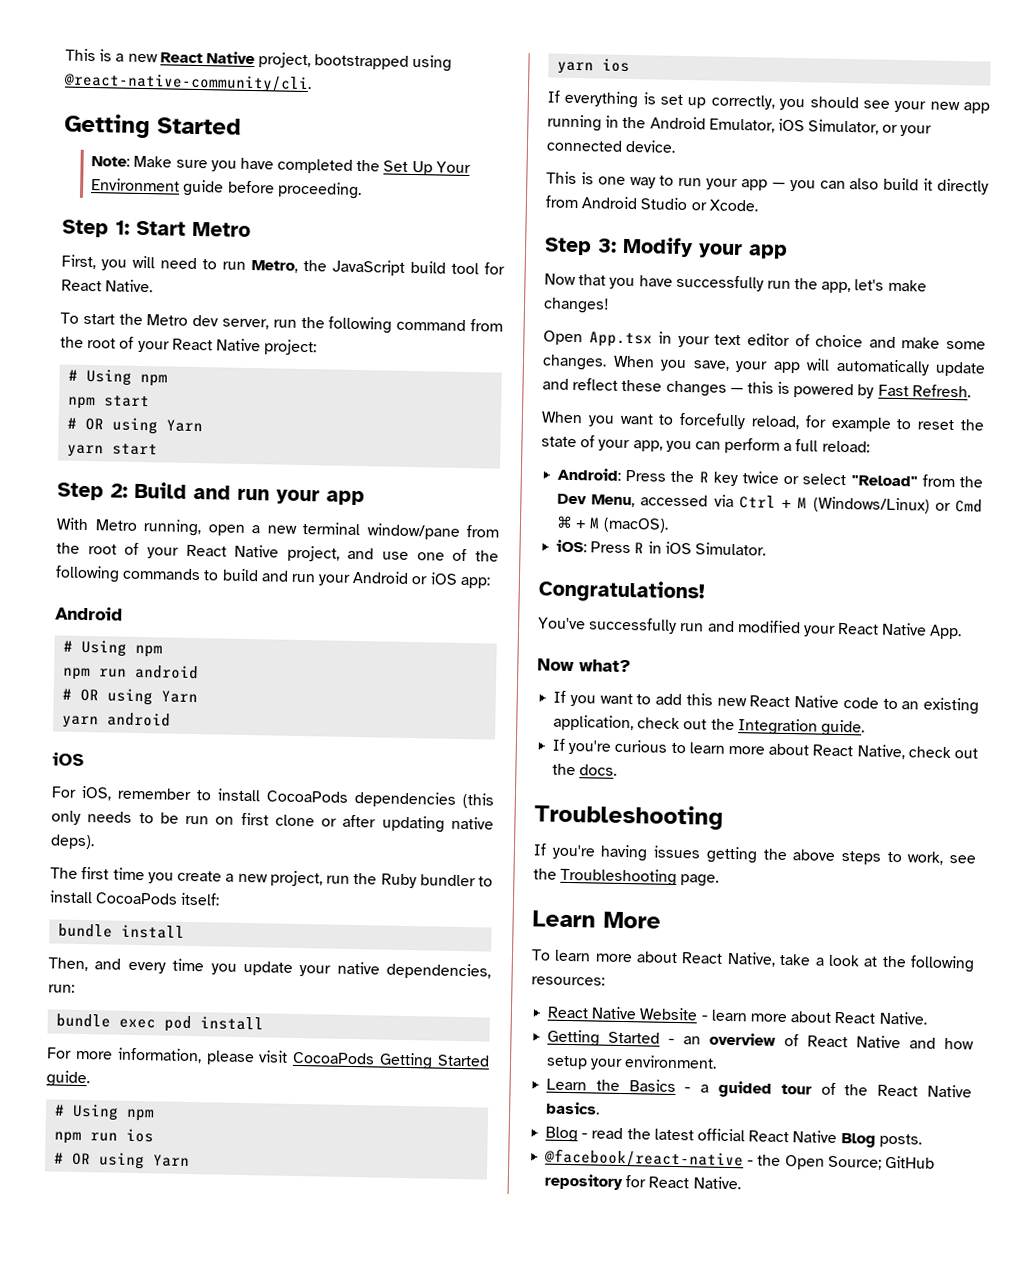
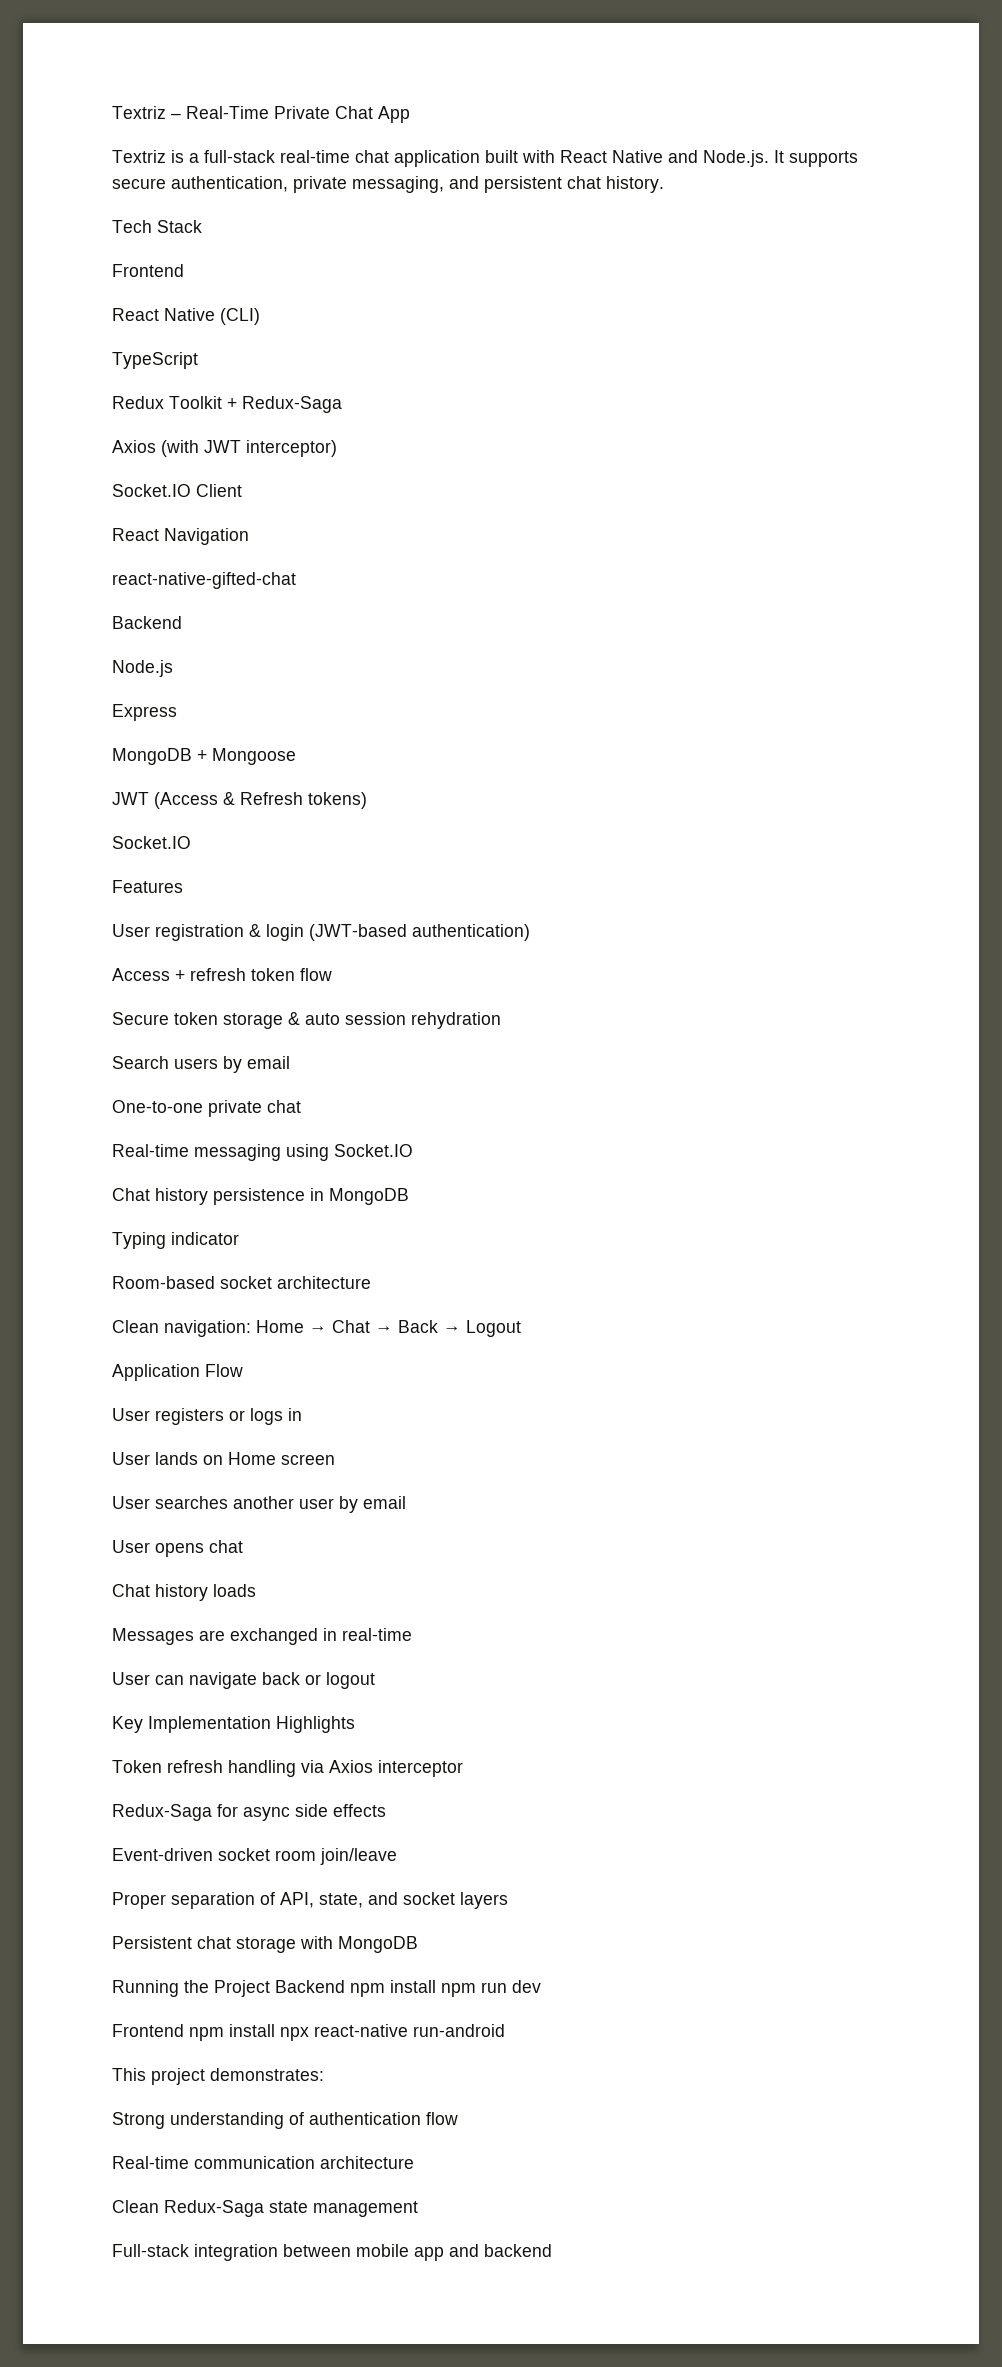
[65,48,453,72] [63,72,312,94] [64,113,241,139] [91,155,471,176] [91,178,362,200] [62,219,251,238] [61,254,505,276] [61,279,154,293] [60,312,504,334] [60,336,318,356] [68,368,169,387] [68,395,151,410] [67,417,204,435] [67,443,159,458] [57,481,365,506] [56,517,499,540] [56,542,499,562] [55,565,490,589] [55,606,123,621] [63,639,164,658] [63,664,200,681] [62,688,199,706] [62,712,172,729] [52,752,84,766] [51,785,494,809] [51,810,494,833] [50,834,95,850] [50,866,493,889] [49,890,221,906] [58,923,186,939] [48,957,491,980] [48,984,75,993] [56,1013,265,1033] [47,1047,490,1070] [46,1070,90,1088] [54,1103,156,1122] [54,1128,155,1145] [54,1152,191,1170] [557,58,631,75] [547,90,990,114] [547,114,933,137] [546,139,677,153] [546,171,989,195] [545,195,758,212] [544,236,788,259] [544,273,927,294] [543,297,610,314] [543,330,986,350] [542,354,986,377] [542,377,971,399] [541,411,984,432] [541,435,870,454] [557,467,983,488] [557,493,983,514] [556,515,669,533] [556,539,766,556] [538,579,705,604] [538,617,963,640] [537,658,631,673] [553,690,979,715] [553,714,865,737] [552,738,978,760] [552,763,618,776] [534,803,723,830] [533,843,976,865] [533,867,720,887] [532,910,661,929] [531,949,975,973] [531,976,605,986] [547,1006,928,1025] [547,1029,974,1050] [546,1055,718,1071] [546,1078,972,1098] [546,1101,601,1115] [545,1126,922,1148] [544,1148,935,1170] [544,1173,741,1191] This is a new React Native project, bootstrapped using @react-native-community/cli. // Getting Started // Note: Make sure you have completed the Set Up Your Environment guide before proceeding. // Step 1: Start Metro // First, you will need to run Metro, the JavaScript build tool for React Native. // To start the Metro dev server, run the following command from the root of your React Native project: // # Using npm // npm start // # OR using Yarn // yarn start // Step 2: Build and run your app // With Metro running, open a new terminal window/pane from the root of your React Native project, and use one of the following commands to build and run your Android or iOS app: // Android // # Using npm // npm run android // # OR using Yarn // yarn android // iOS // For iOS, remember to install CocoaPods dependencies (this only needs to be run on first clone or after updating native deps). // The first time you create a new project, run the Ruby bundler to install CocoaPods itself: // bundle install // Then, and every time you update your native dependencies, run: // bundle exec pod install // For more information, please visit CocoaPods Getting Started guide. // # Using npm // npm run ios // # OR using Yarn // yarn ios // If everything is set up correctly, you should see your new app running in the Android Emulator, iOS Simulator, or your connected device. // This is one way to run your app — you can also build it directly from Android Studio or Xcode. // Step 3: Modify your app // Now that you have successfully run the app, let's make changes! // Open App.tsx in your text editor of choice and make some changes. When you save, your app will automatically update and reflect these changes — this is powered by Fast Refresh. // When you want to forcefully reload, for example to reset the state of your app, you can perform a full reload: // Android: Press the R key twice or select "Reload" from the Dev Menu, accessed via Ctrl + M (Windows/Linux) or Cmd ⌘ + M (macOS). // iOS: Press R in iOS Simulator. // Congratulations! // You've successfully run and modified your React Native App. // Now what? // If you want to add this new React Native code to an existing application, check out the Integration guide. // If you're curious to learn more about React Native, check out the docs. // Troubleshooting // If you're having issues getting the above steps to work, see the Troubleshooting page. // Learn More // To learn more about React Native, take a look at the following resources: // React Native Website - learn more about React Native. // Getting Started - an overview of React Native and how setup your environment. // Learn the Basics - a guided tour of the React Native basics. // Blog - read the latest official React Native Blog posts. // @facebook/react-native - the Open Source; GitHub repository for React Native. -> [112,106,410,123] [112,150,858,167] [112,176,664,193] [112,220,202,233] [112,264,184,277] [112,308,260,325] [112,352,198,369] [112,396,342,413] [112,440,337,457] [112,484,242,497] [112,528,249,545] [112,572,296,589] [112,616,182,629] [112,660,173,677] [112,704,177,721] [112,748,296,765] [112,792,367,809] [112,836,191,849] [112,880,183,893] [112,924,530,941] [112,968,332,981] [112,1012,501,1029] [112,1056,290,1073] [112,1100,301,1117] [112,1144,413,1161] [112,1188,409,1205] [112,1232,239,1249] [112,1276,371,1289] [112,1320,521,1337] [112,1364,243,1381] [112,1408,302,1425] [112,1452,335,1465] [112,1496,406,1513] [112,1540,243,1557] [112,1584,256,1601] [112,1628,412,1645] [112,1672,375,1689] [112,1716,355,1733] [112,1760,463,1777] [112,1804,386,1821] [112,1848,397,1865] [112,1892,508,1909] [112,1936,418,1953] [112,1980,541,1997] [112,2024,505,2041] [112,2068,324,2085] [112,2112,458,2129] [112,2156,414,2169] [112,2200,418,2217] [112,2244,552,2261] Textriz – Real-Time Private Chat App // Textriz is a full-stack real-time chat application built with React Native and Node.js. It supports secure authentication, private messaging, and persistent chat history. // Tech Stack // Frontend // React Native (CLI) // TypeScript // Redux Toolkit + Redux-Saga // Axios (with JWT interceptor) // Socket.IO Client // React Navigation // react-native-gifted-chat // Backend // Node.js // Express // MongoDB + Mongoose // JWT (Access & Refresh tokens) // Socket.IO // Features // User registration & login (JWT-based authentication) // Access + refresh token flow // Secure token storage & auto session rehydration // Search users by email // One-to-one private chat // Real-time messaging using Socket.IO // Chat history persistence in MongoDB // Typing indicator // Room-based socket architecture // Clean navigation: Home → Chat → Back → Logout // Application Flow // User registers or logs in // User lands on Home screen // User searches another user by email // User opens chat // Chat history loads // Messages are exchanged in real-time // User can navigate back or logout // Key Implementation Highlights // Token refresh handling via Axios interceptor // Redux-Saga for async side effects // Event-driven socket room join/leave // Proper separation of API, state, and socket layers // Persistent chat storage with MongoDB // Running the Project Backend npm install npm run dev // Frontend npm install npx react-native run-android // This project demonstrates: // Strong understanding of authentication flow // Real-time communication architecture // Clean Redux-Saga state management // Full-stack integration between mobile app and backend

